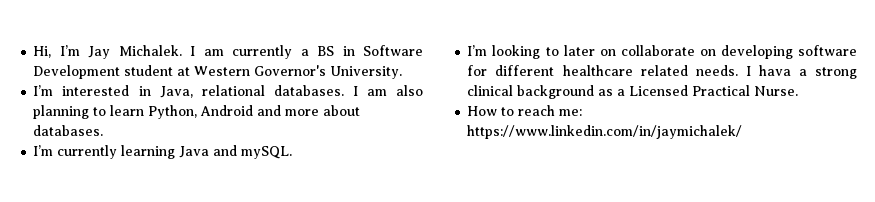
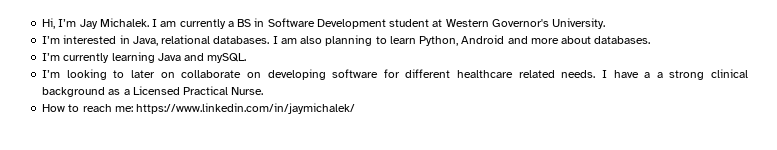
[758,65,791,76] hava -> [613,70,651,78] have a

